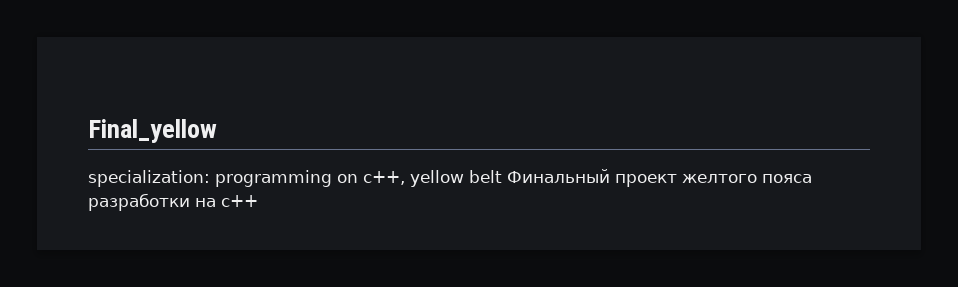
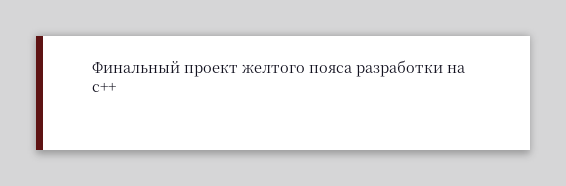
[88,119,217,143] [88,170,502,187] Final_yellow // specialization: programming on c++, yellow belt -> (92, 67) none

